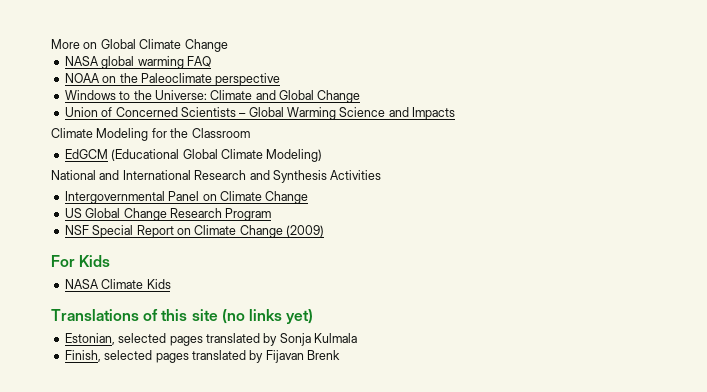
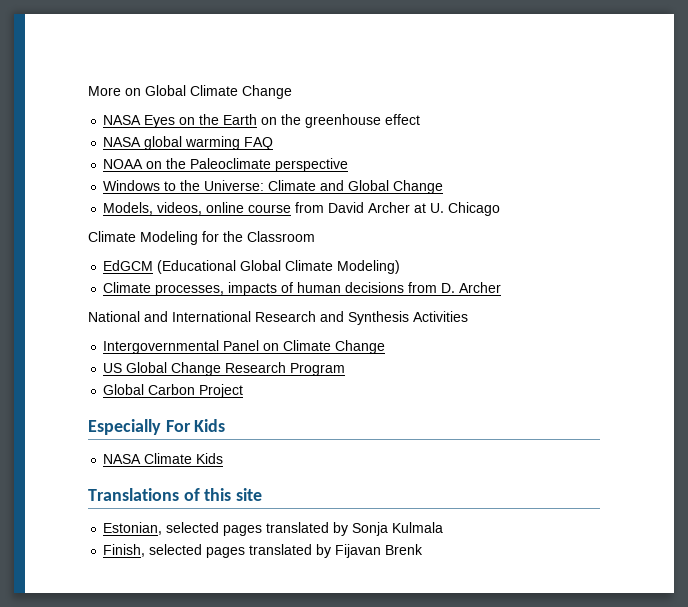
(228, 45) none -> [103,114,421,128] // NASA Eyes on the Earth on the greenhouse effect
[64,107,456,120] Union of Concerned Scientists – Global Warming Science and Impacts -> [103,202,501,216] Models, videos, online course from David Archer at U. Chicago
(323, 155) none -> [103,282,502,296] // Climate processes, impacts of human decisions from D. Archer
[64,225,324,238] NSF Special Report on Climate Change (2009) // -> [103,384,244,398] [88,419,161,435] Global Carbon Project // Especially
[221,309,314,324] (no links yet) -> (263, 494) none

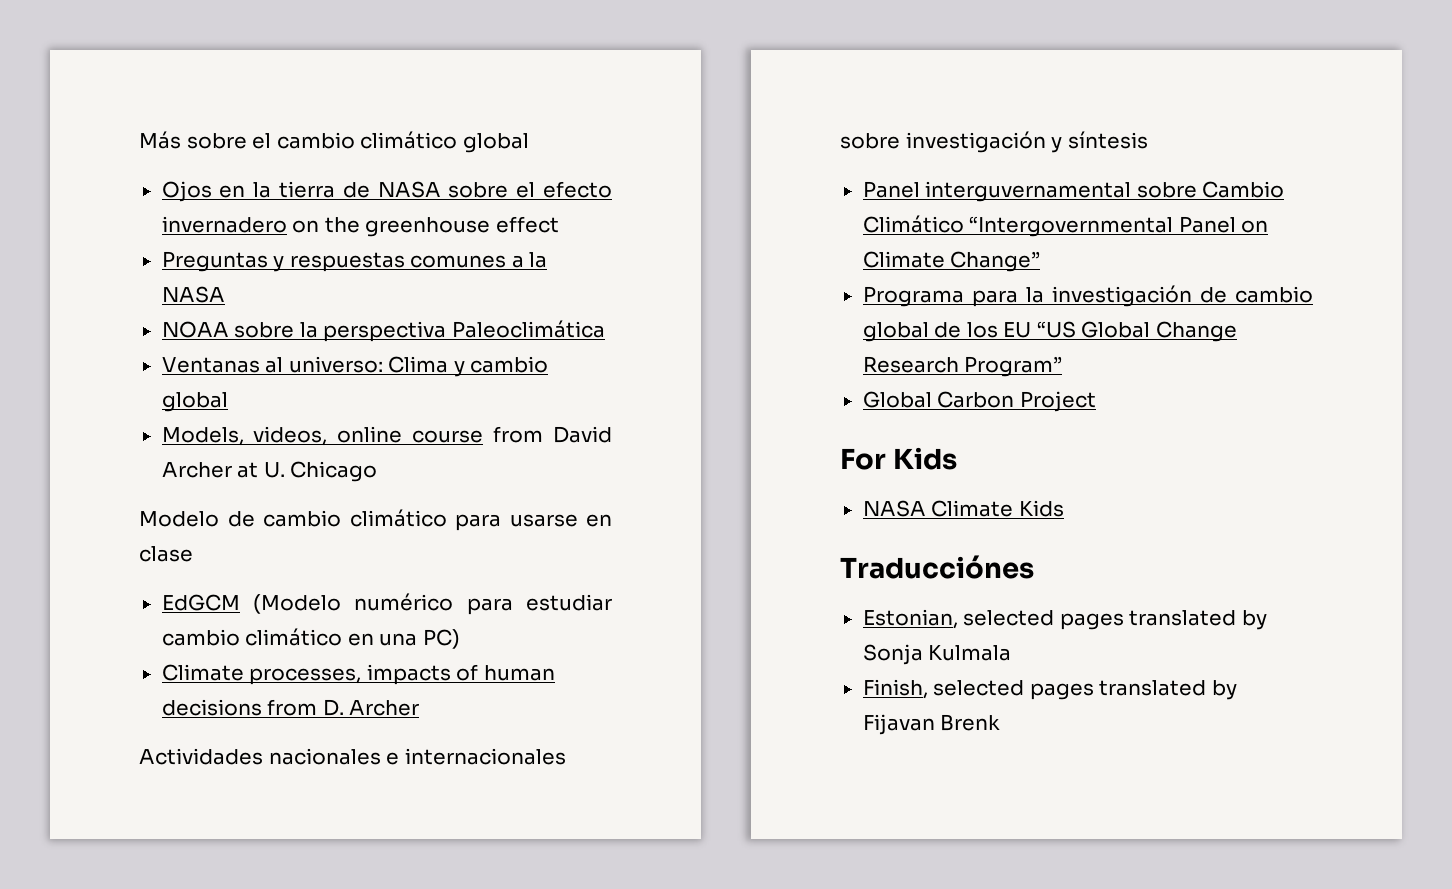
[88,85,292,99] [103,114,421,128] [103,136,274,150] [103,158,349,172] [103,180,444,194] More on Global Climate Change // NASA Eyes on the Earth on the greenhouse effect // NASA global warming FAQ // NOAA on the Paleoclimate perspective // Windows to the Universe: Climate and Global Change -> [139,131,529,153] [161,181,612,202] [161,216,559,237] [161,251,548,272] [161,286,225,303] [161,320,605,342] [161,356,549,377] [161,392,228,412] Más sobre el cambio climático global // Ojos en la tierra de NASA sobre el efecto invernadero on the greenhouse effect // Preguntas y respuestas comunes a la NASA // NOAA sobre la perspectiva Paleoclimática // Ventanas al universo: Clima y cambio global
[88,231,315,245] [103,260,401,274] Climate Modeling for the Classroom // EdGCM (Educational Global Climate Modeling) -> [139,509,612,531] [139,546,193,562] [161,593,612,615] [161,628,460,649] Modelo de cambio climático para usarse en clase // EdGCM (Modelo numérico para estudiar cambio climático en una PC)
[88,311,468,325] [103,340,386,354] [103,363,123,373] National and International Research and Synthesis Activities // Intergovernmental Panel on Climate Change // US -> [139,748,566,765] [840,131,1148,153] [862,181,1285,202] [862,215,1269,237] [862,251,1041,272] [862,285,1313,307] [862,321,1076,342] Actividades nacionales e internacionales sobre investigación y síntesis // Panel interguvernamental sobre Cambio Climático “Intergovernmental Panel on Climate Change” // Programa para la investigación de cambio global de los EU “US
[290,363,346,376] Program -> [964,356,1063,377] Program”
[88,419,161,435] Especially -> (1096, 401) none
[88,488,263,501] Translations of this site -> [840,555,1034,579] Traducciónes

